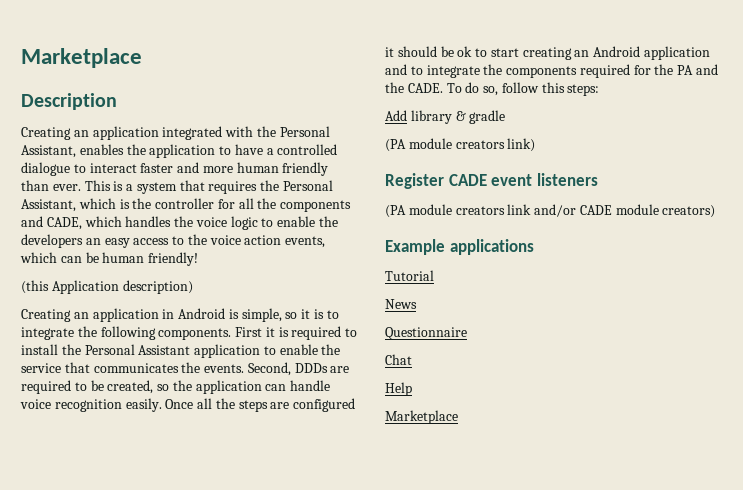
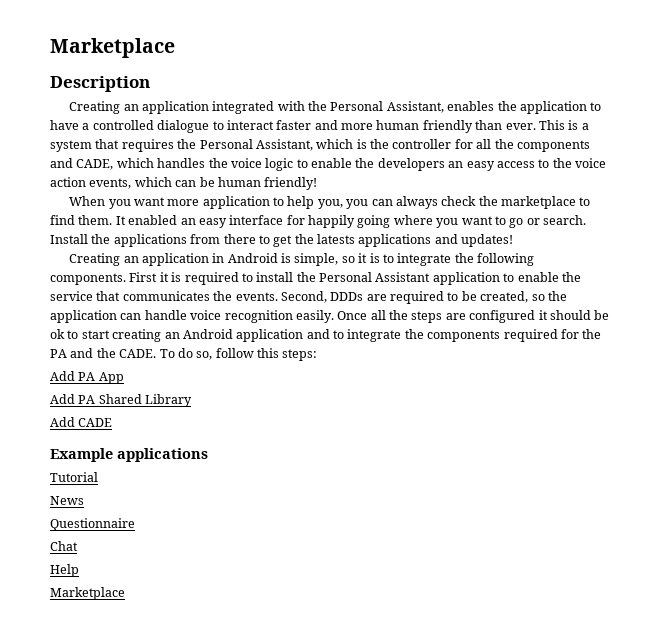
[21,280,193,294] (this Application description) -> [69,196,591,209] [50,215,586,228] [50,234,514,247] When you want more application to help you, you can always check the marketplace to find them. It enabled an easy interface for happily going where you want to go or search. Install the applications from there to get the latests applications and updates!
[410,110,506,124] [385,138,536,152] [385,173,598,189] [385,204,716,218] library & gradle // (PA module creators link) // Register CADE event listeners // (PA module creators link and/or CADE module creators) -> [78,372,124,384] [50,394,193,407] [50,417,113,427] PA App // Add PA Shared Library // Add CADE

